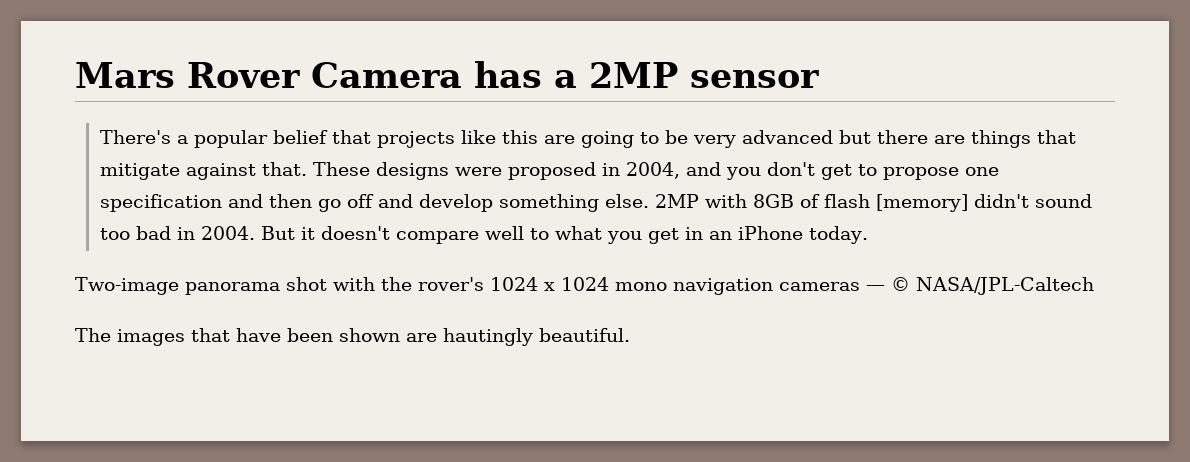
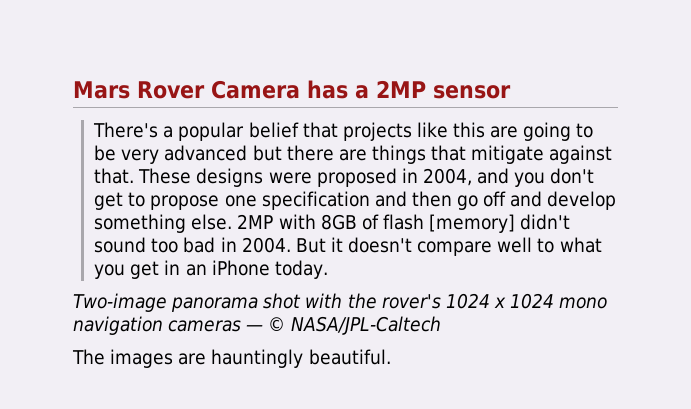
[191,328,533,346] that have been shown are hautingly -> [178,349,304,368] are hauntingly

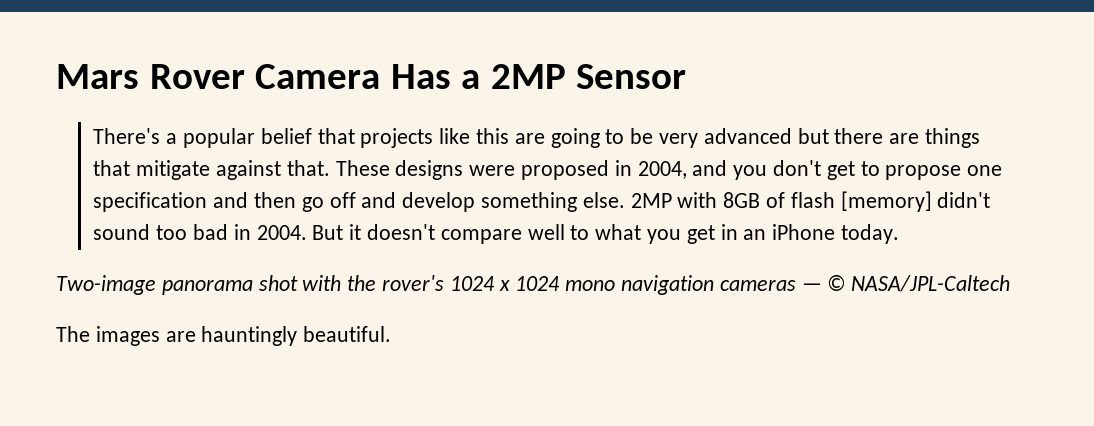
[307,80,348,99] has -> [390,64,451,89] Has
[433,85,511,99] sensor -> [576,64,687,89] Sensor

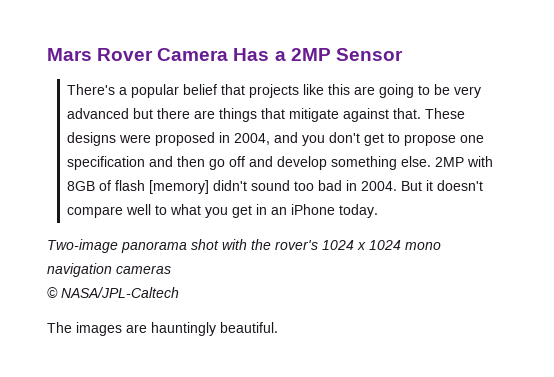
[801,283,822,291] — -> (171, 269) //

